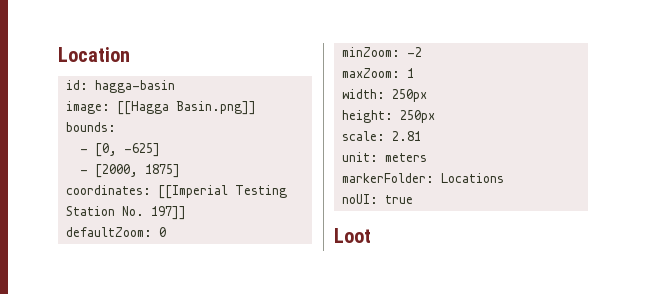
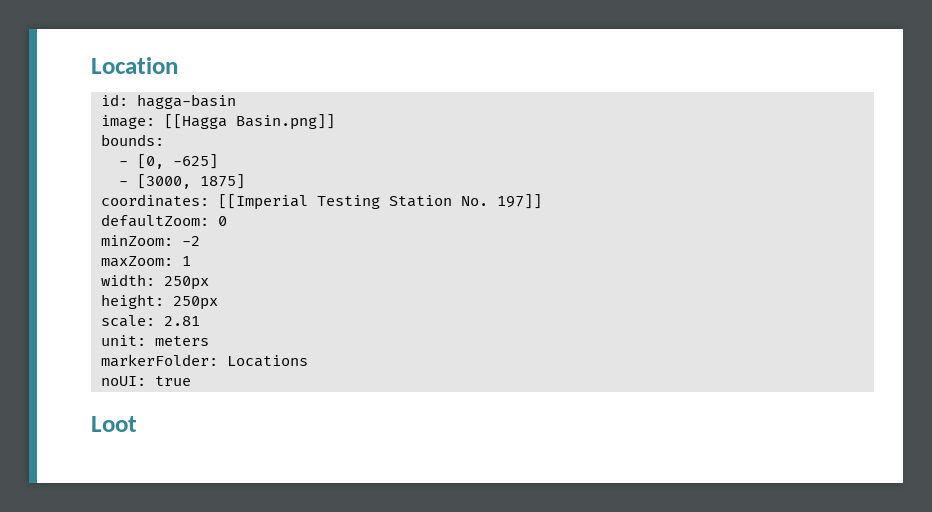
[94,164,138,178] [2000, -> [136,174,191,189] [3000,

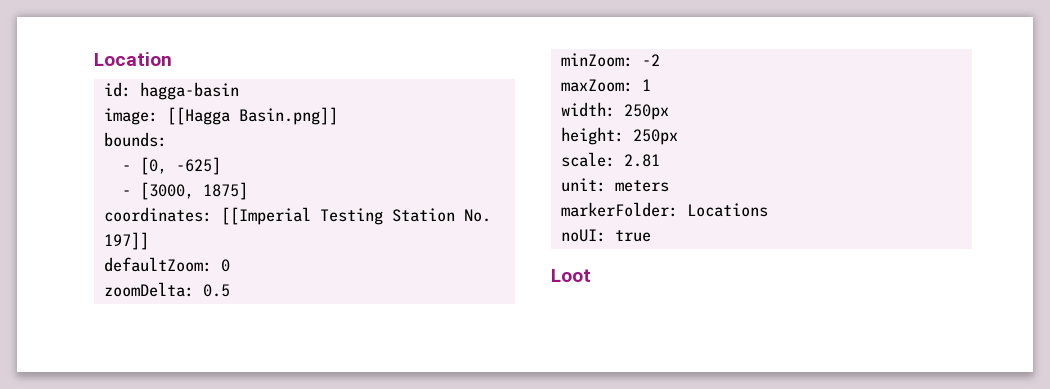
(227, 221) none -> [103,282,230,297] // zoomDelta: 0.5

